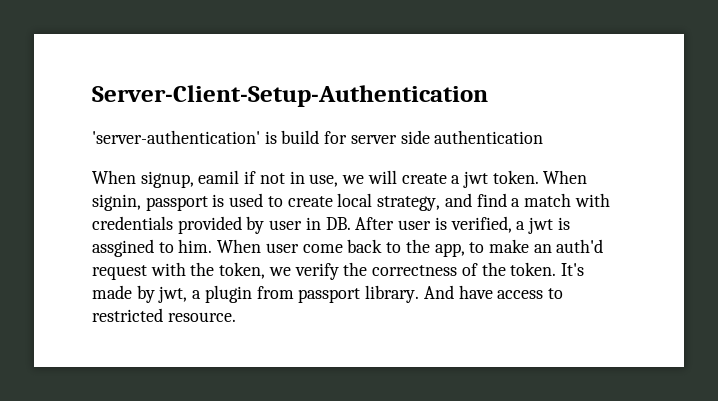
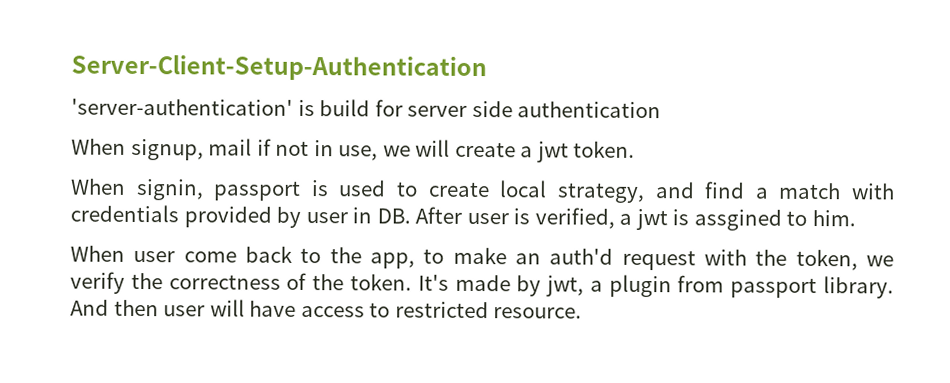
[198,170,240,184] eamil -> [208,138,253,156] mail
(539, 177) none -> (636, 149) //
(213, 246) none -> (857, 218) //
(454, 292) none -> [113,299,245,317] then user will

